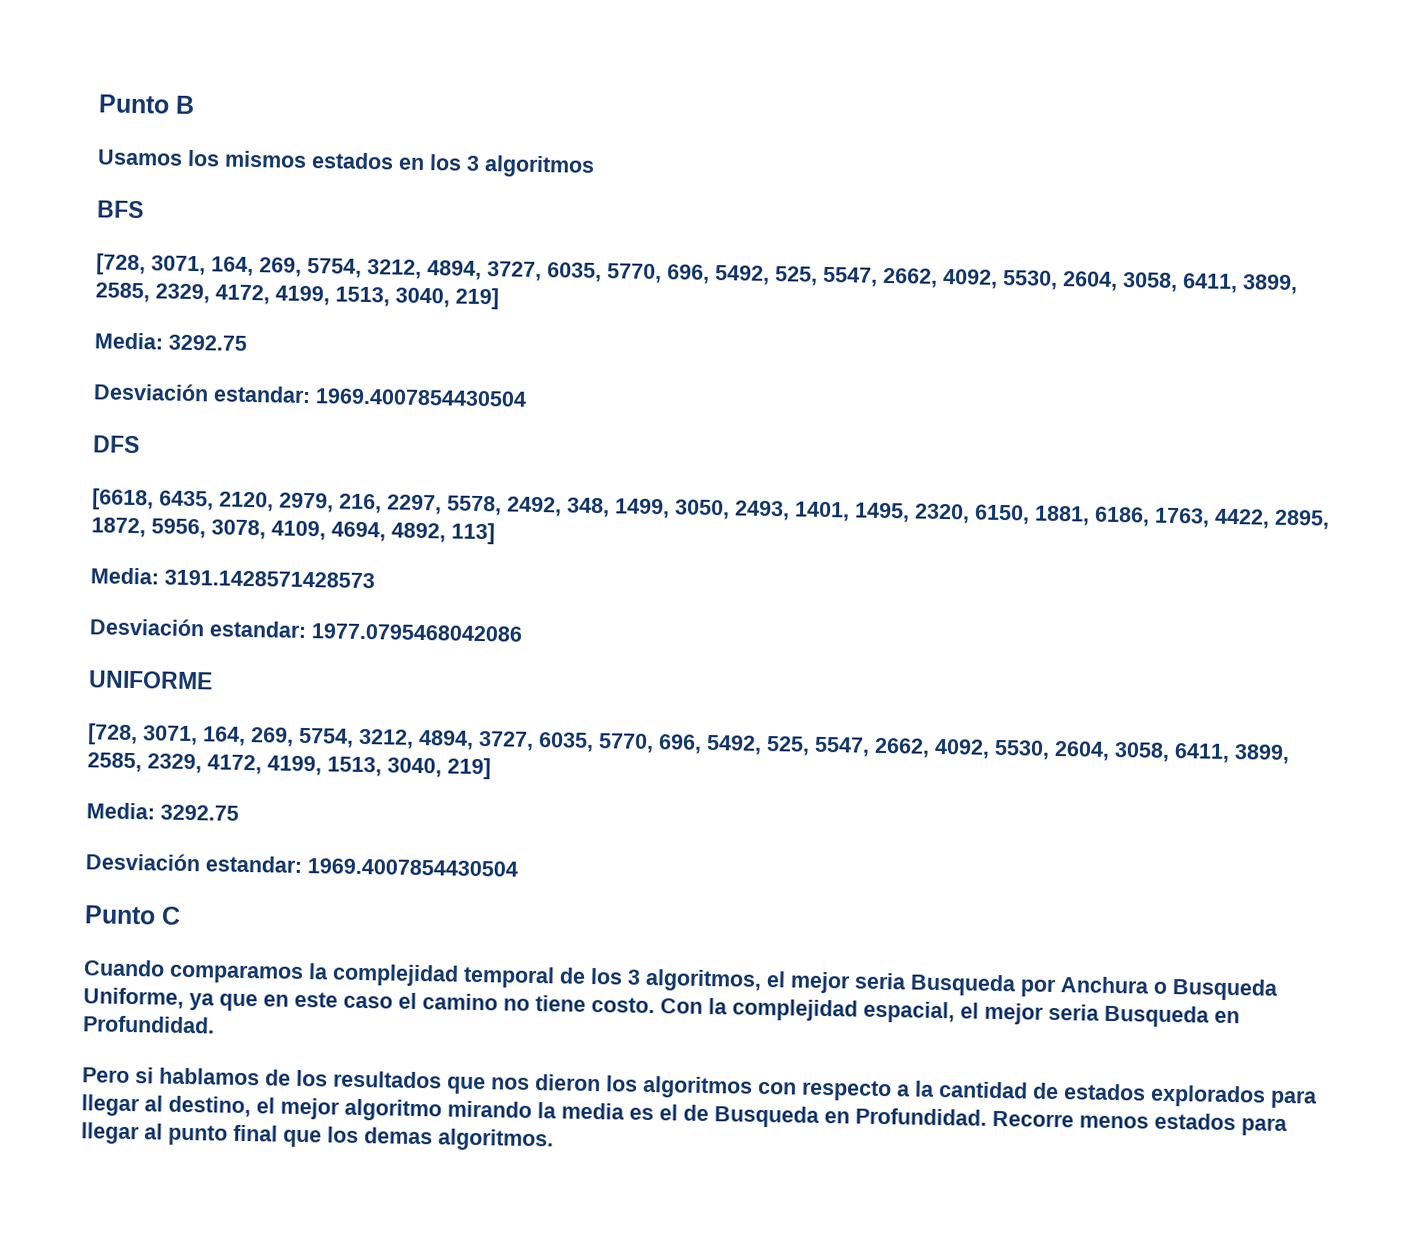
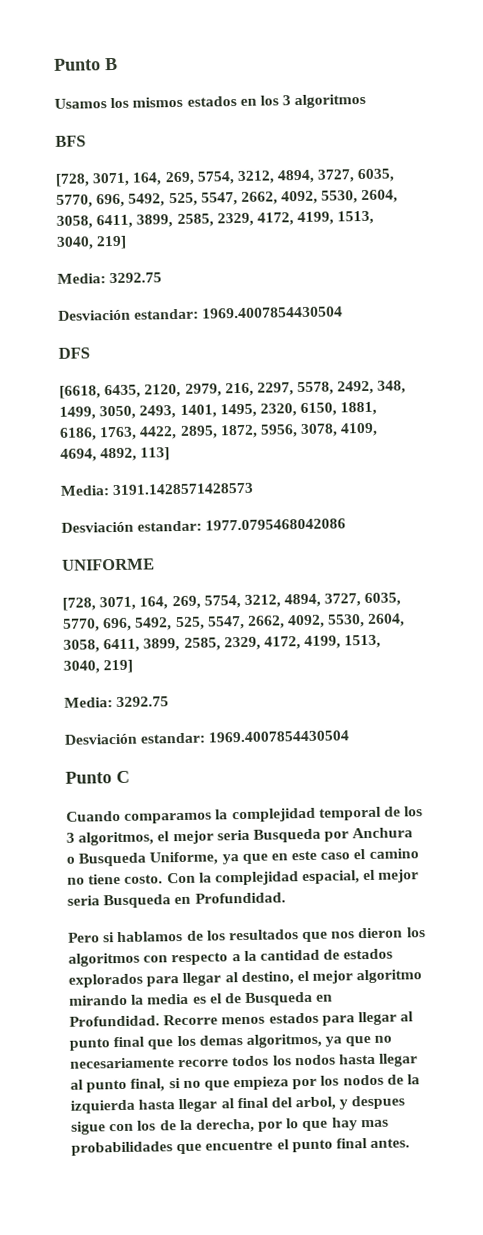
[437,1128,554,1152] algoritmos. -> [245,1033,393,1048] [70,1053,419,1069] [70,1074,421,1093] [70,1095,406,1114] [71,1117,389,1135] [71,1138,411,1156] algoritmos, ya que no necesariamente recorre todos los nodos hasta llegar al punto final, si no que empieza por los nodos de la izquierda hasta llegar al final del arbol, y despues sigue con los de la derecha, por lo que hay mas probabilidades que encuentre el punto final antes.

